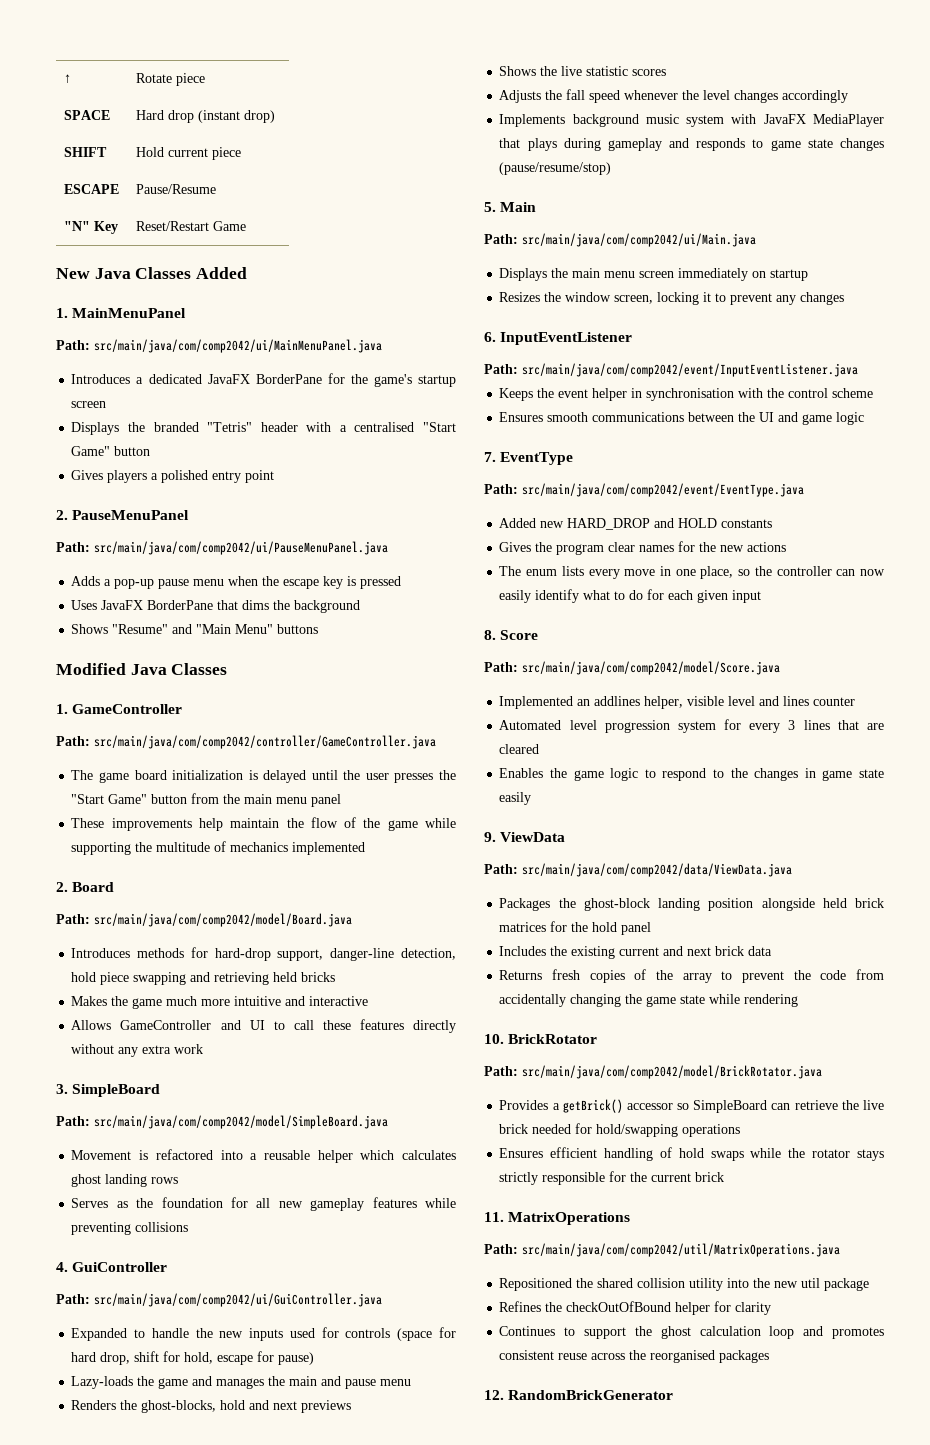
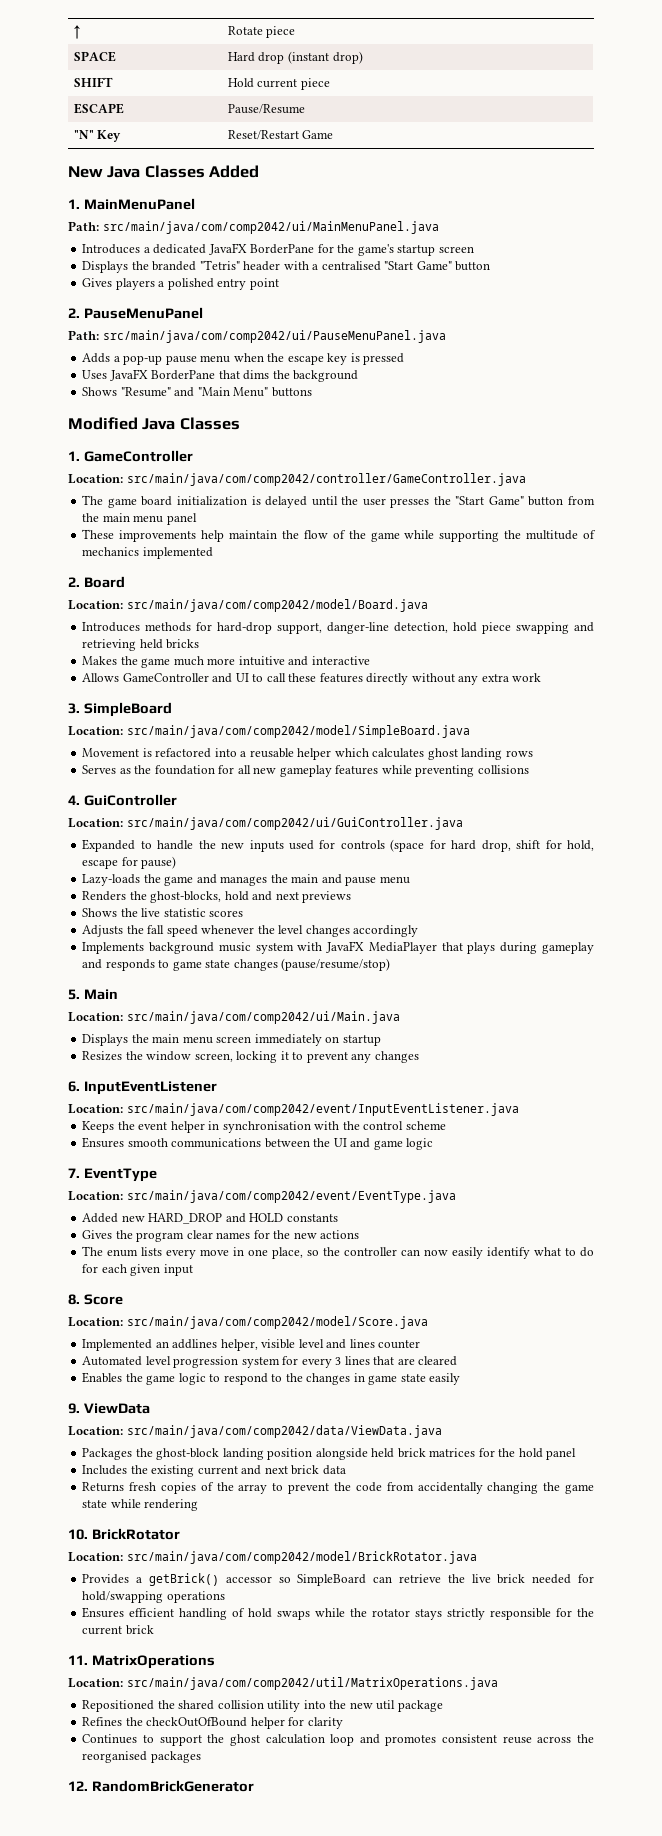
[56,736,90,746] Path: -> [68,474,123,484] Location:
[56,914,90,924] Path: -> [68,600,123,610] Location:
[56,1116,90,1126] Path: -> [68,726,123,736] Location:
[56,1294,90,1304] Path: -> [68,818,123,828] Location:
[484,234,518,244] Path: -> [68,1012,123,1022] Location:
[484,364,518,374] Path: -> [68,1104,123,1114] Location:
[484,484,518,494] Path: -> [68,1191,123,1201] Location:
[484,662,518,672] Path: -> [68,1317,123,1327] Location:
[484,864,518,874] Path: -> [68,1426,123,1436] Location:
[484,1066,518,1076] Path: -> [68,1552,123,1562] Location:
[484,1244,518,1254] Path: -> [68,1678,123,1688] Location:

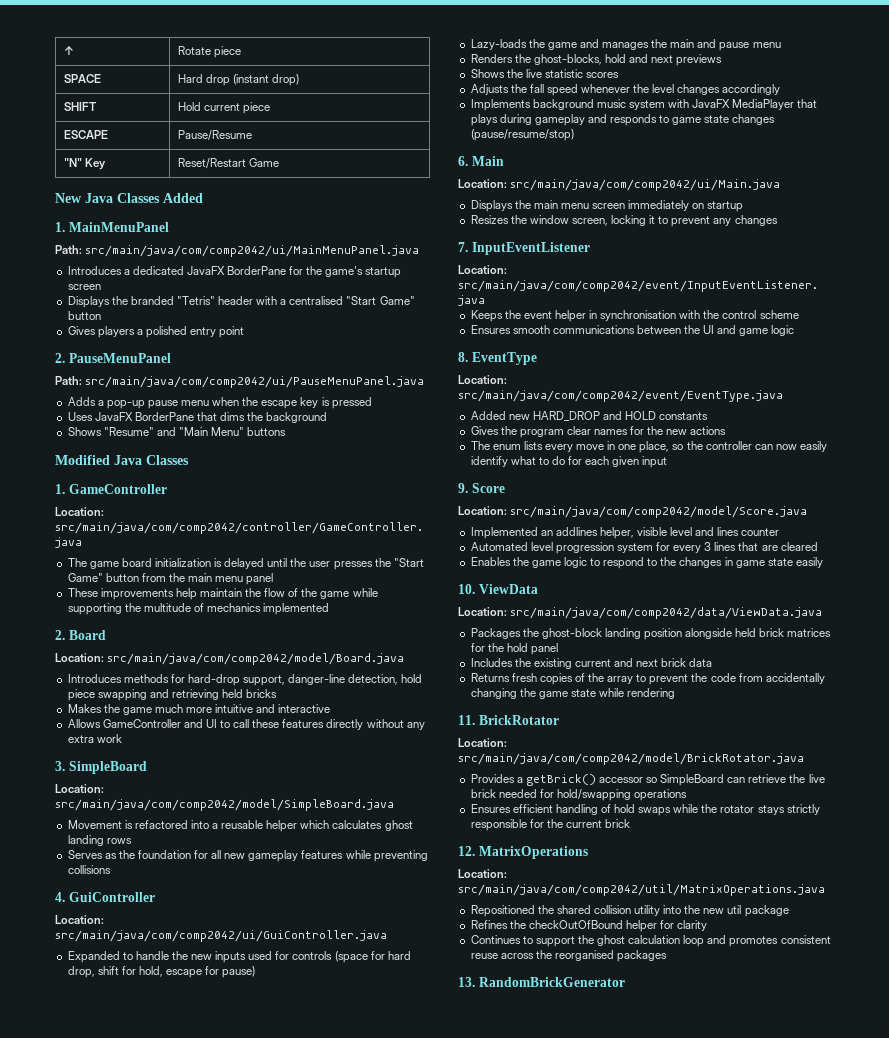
[68,989,80,1000] 5. -> [458,156,468,166] 6.
[68,1081,80,1092] 6. -> [458,242,468,252] 7.
[68,1168,80,1178] 7. -> [458,352,468,362] 8.
[68,1294,80,1305] 8. -> [458,483,468,493] 9.
[68,1403,80,1414] 9. -> [458,584,475,594] 10.
[68,1529,88,1540] 10. -> [458,715,475,725] 11.
[68,1655,88,1665] 11. -> [458,846,475,856] 12.
[68,1781,88,1791] 12. -> [458,977,475,987] 13.

